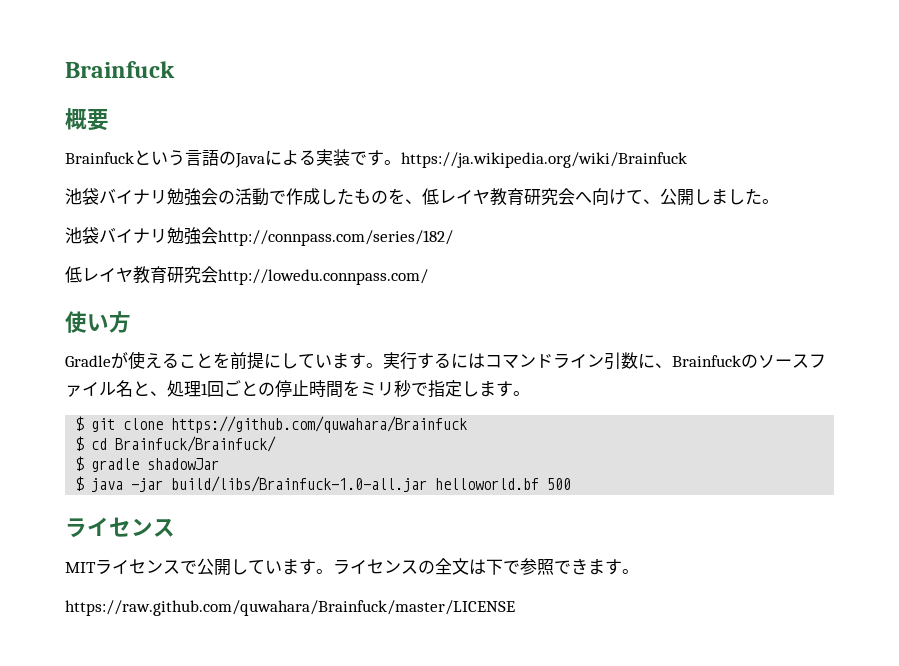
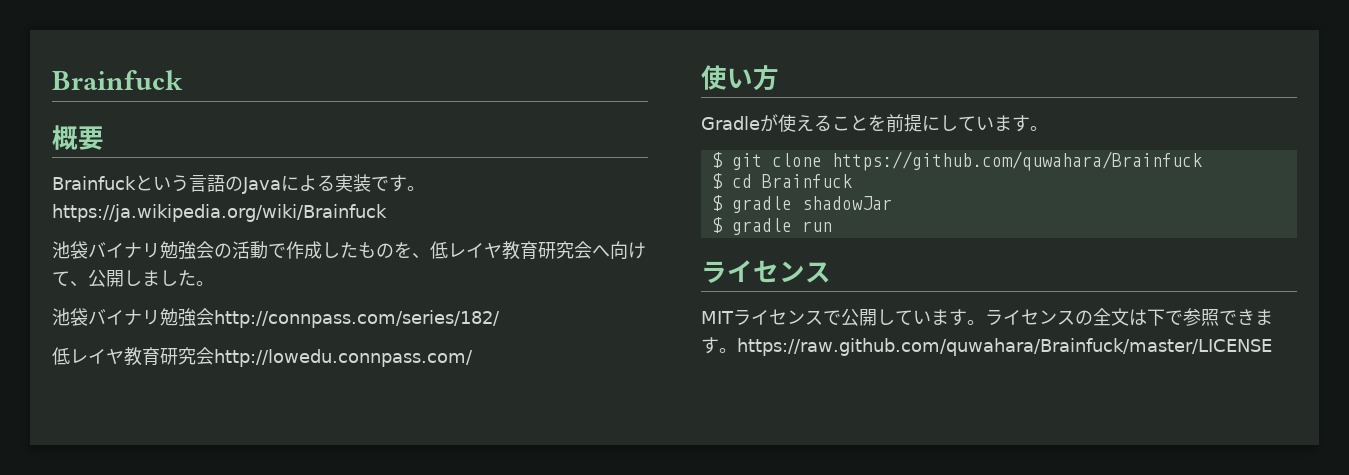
[383,352,826,370] [65,380,530,398] 実行するにはコマンドライン引数に、Brainfuckのソースファイル名と、処理1回ごとの停止時間をミリ秒で指定します。 -> (1048, 128) none
[115,436,277,452] Brainfuck/Brainfuck/ -> [761,174,852,188] Brainfuck
[91,476,572,492] java -jar build/libs/Brainfuck-1.0-all.jar helloworld.bf 500 -> [731,218,832,235] gradle run
(639, 571) // -> (737, 350) none

